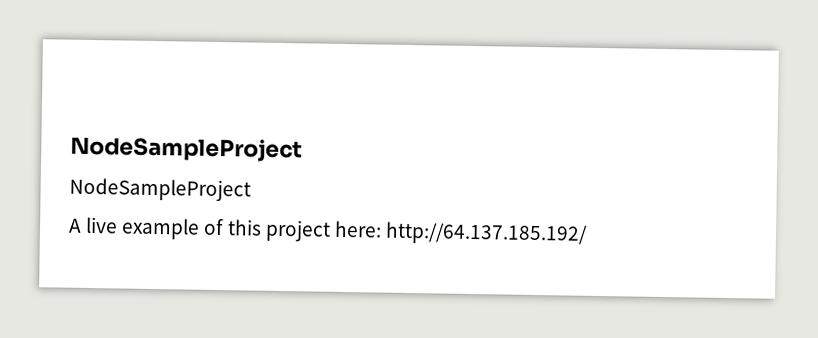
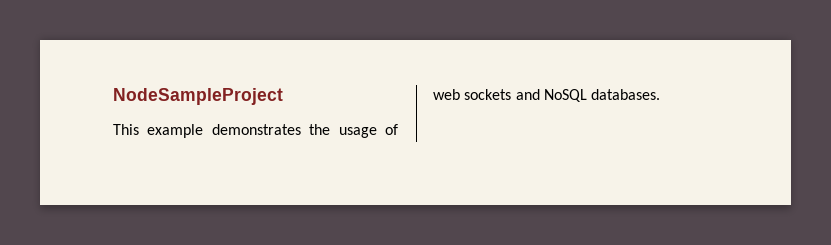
[70,136,303,163] [69,177,251,202] [68,216,588,246] NodeSampleProject // NodeSampleProject // A live example of this project here: http://64.137.185.192/ -> [113,88,283,105] [113,124,398,138] [433,89,661,102] NodeSampleProject // This example demonstrates the usage of web sockets and NoSQL databases.

